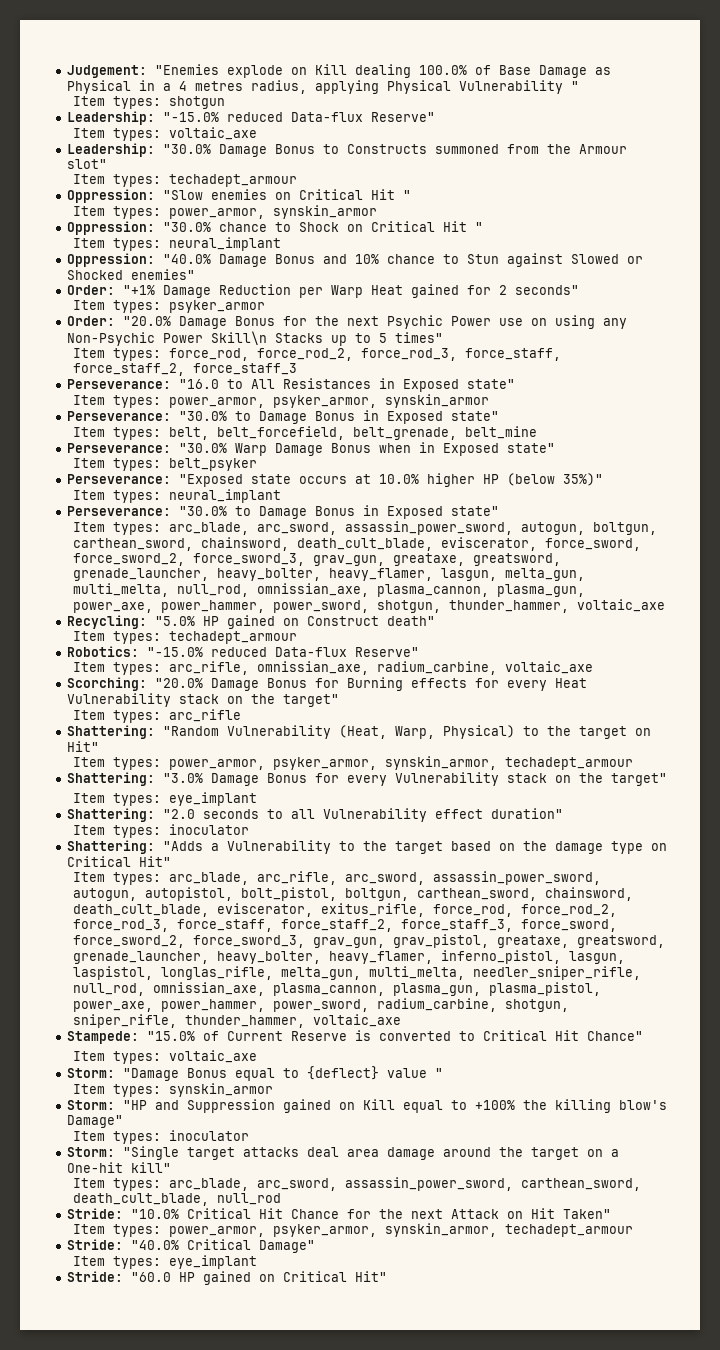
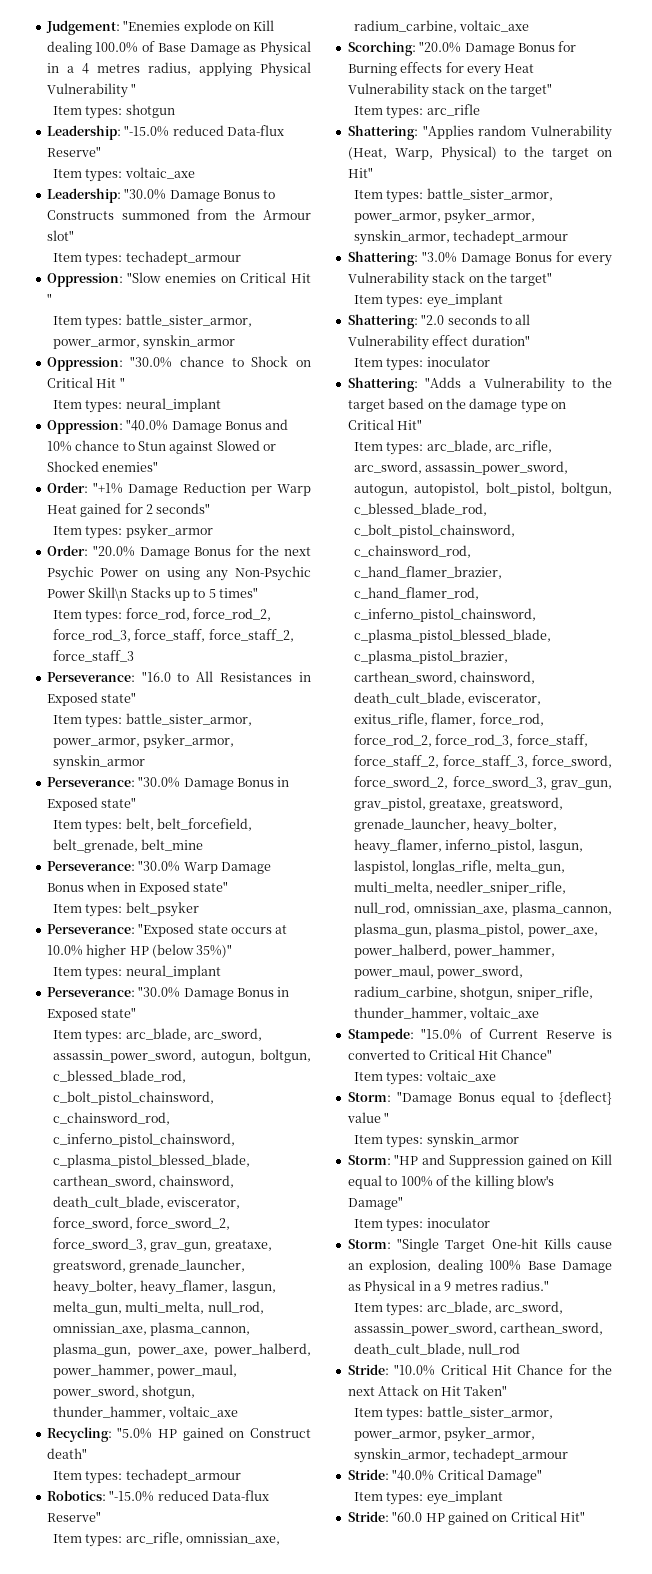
(161, 212) none -> [125,314,252,327] battle_sister_armor,
[498,318,523,326] use -> (139, 572) none
(161, 401) none -> [125,713,252,726] battle_sister_armor,
[234,411,251,421] to -> (181, 782) none
[234,506,251,516] to -> (181, 992) none
(657, 528) none -> [53,1070,187,1083] [53,1091,215,1105] [53,1112,171,1125] [53,1133,236,1147] [53,1154,251,1168] c_blessed_blade_rod, c_bolt_pistol_chainsword, c_chainsword_rod, c_inferno_pistol_chainsword, c_plasma_pistol_blessed_blade,
[160,600,265,613] power_hammer, -> [214,1343,311,1357] [53,1364,238,1378] power_halberd, power_hammer, power_maul,
[162,726,219,736] "Random -> [422,125,527,139] "Applies random
(161, 763) none -> [426,188,553,201] battle_sister_armor,
(409, 894) none -> [354,503,488,516] [354,524,516,538] [354,545,472,558] [354,566,503,579] [354,587,480,600] [354,608,537,622] [354,629,552,643] [354,650,509,664] c_blessed_blade_rod, c_bolt_pistol_chainsword, c_chainsword_rod, c_hand_flamer_brazier, c_hand_flamer_rod, c_inferno_pistol_chainsword, c_plasma_pistol_blessed_blade, c_plasma_pistol_brazier,
(425, 910) none -> [431,713,477,726] flamer,
[160,999,265,1012] power_hammer, -> [354,944,556,958] [354,965,435,979] power_halberd, power_hammer, power_maul,
[474,1100,515,1110] +100% -> [400,1175,449,1187] 100% of
[186,1147,619,1160] [66,1162,171,1173] target attacks deal area damage around the target on a One-hit kill" -> [445,1238,612,1252] [347,1259,612,1273] [347,1280,549,1295] Target One-hit Kills cause an explosion, dealing 100% Base Damage as Physical in a 9 metres radius."
(161, 1230) none -> [426,1406,553,1419] battle_sister_armor,

